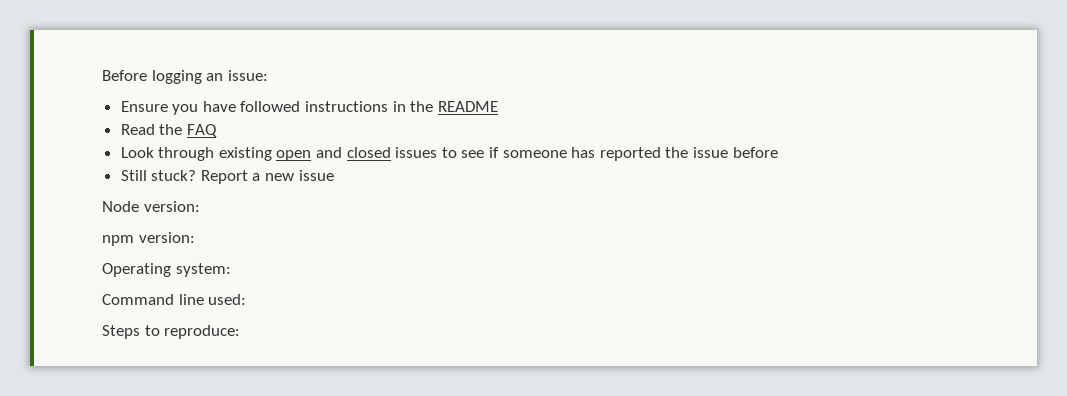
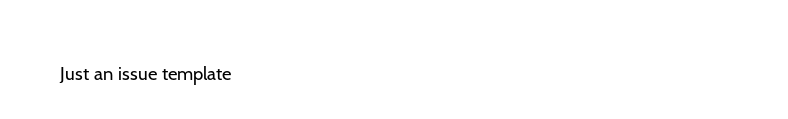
[102,70,268,84] [120,101,498,115] [120,124,217,137] [120,147,778,161] [120,170,334,184] [102,201,200,212] [102,232,195,246] [102,263,231,277] [102,294,247,305] [102,325,241,339] Before logging an issue: // Ensure you have followed instructions in the README // Read the FAQ // Look through existing open and closed issues to see if someone has reported the issue before // Still stuck? Report a new issue // Node version: // npm version: // Operating system: // Command line used: // Steps to reproduce: -> [59,66,231,85] Just an issue template

